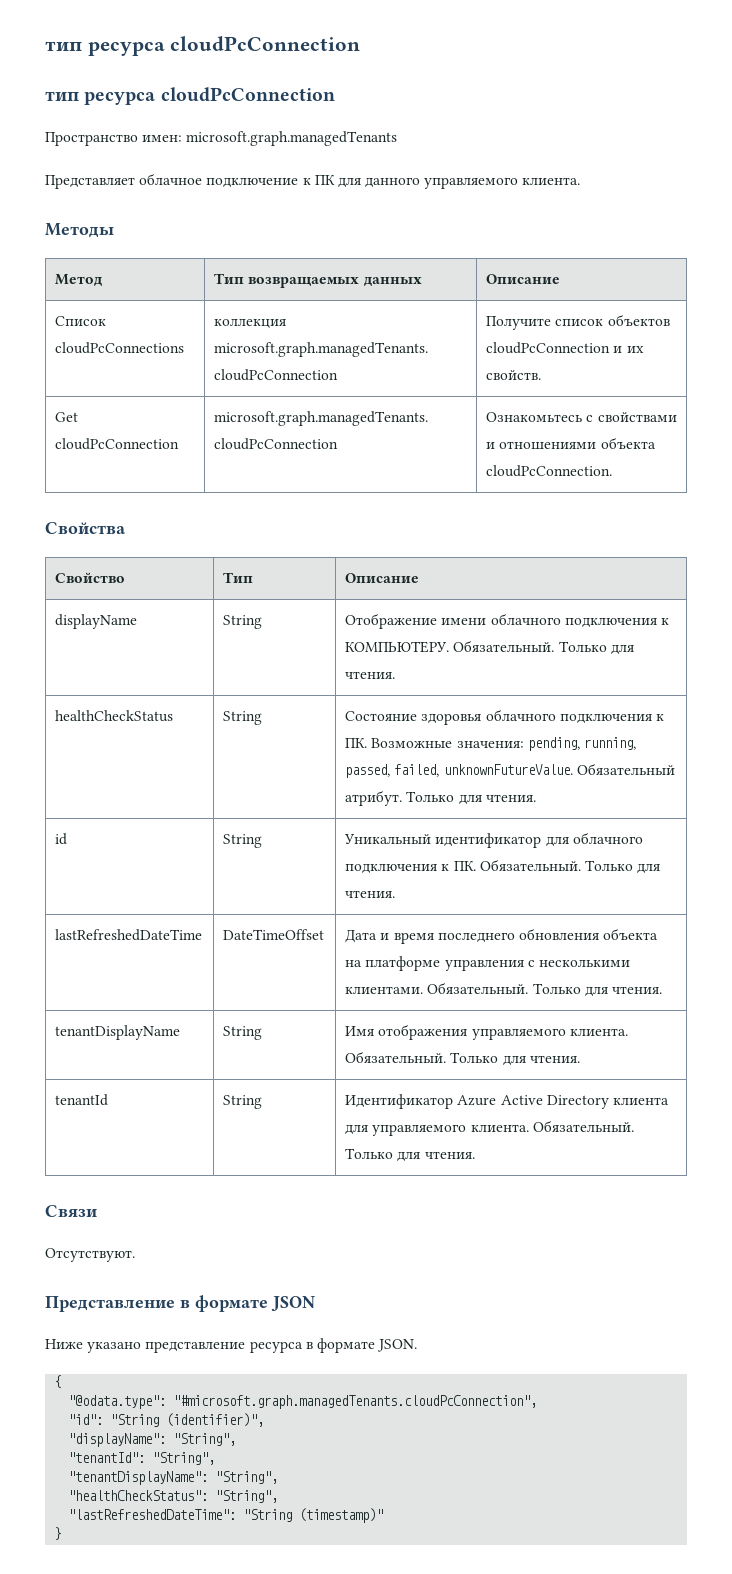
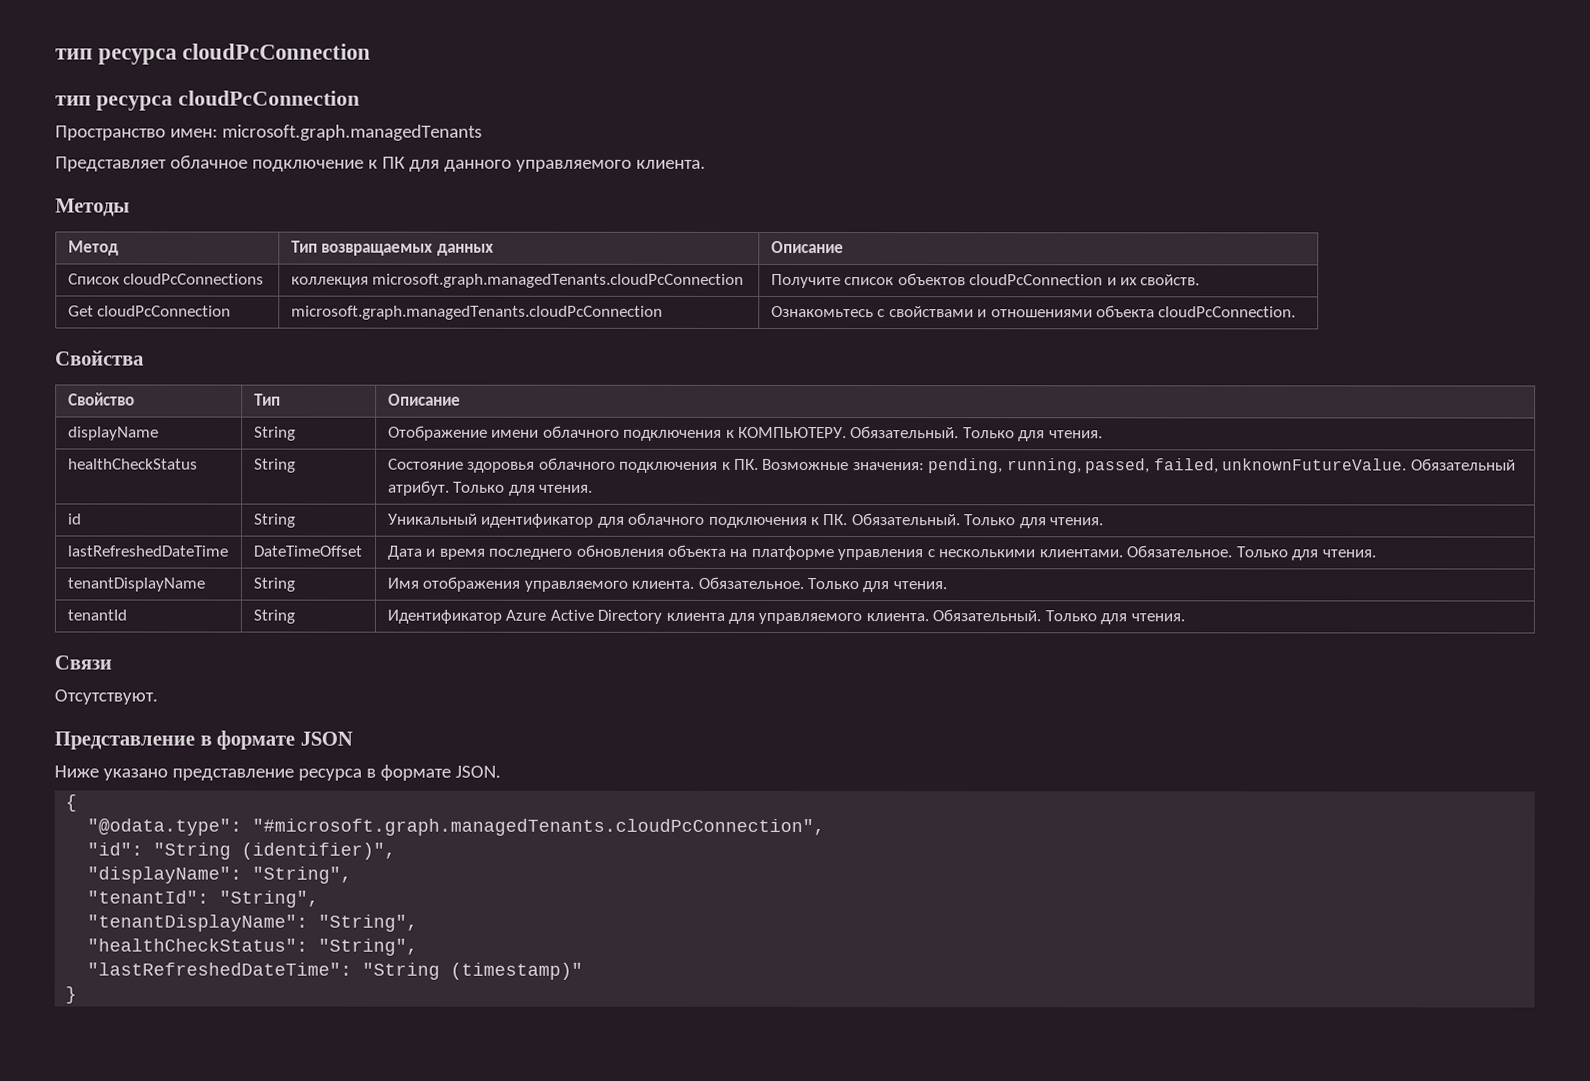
[427,982,529,994] Обязательный. -> [1126,545,1233,558] Обязательное.
[345,1051,447,1063] Обязательный. -> [697,576,804,590] Обязательное.

